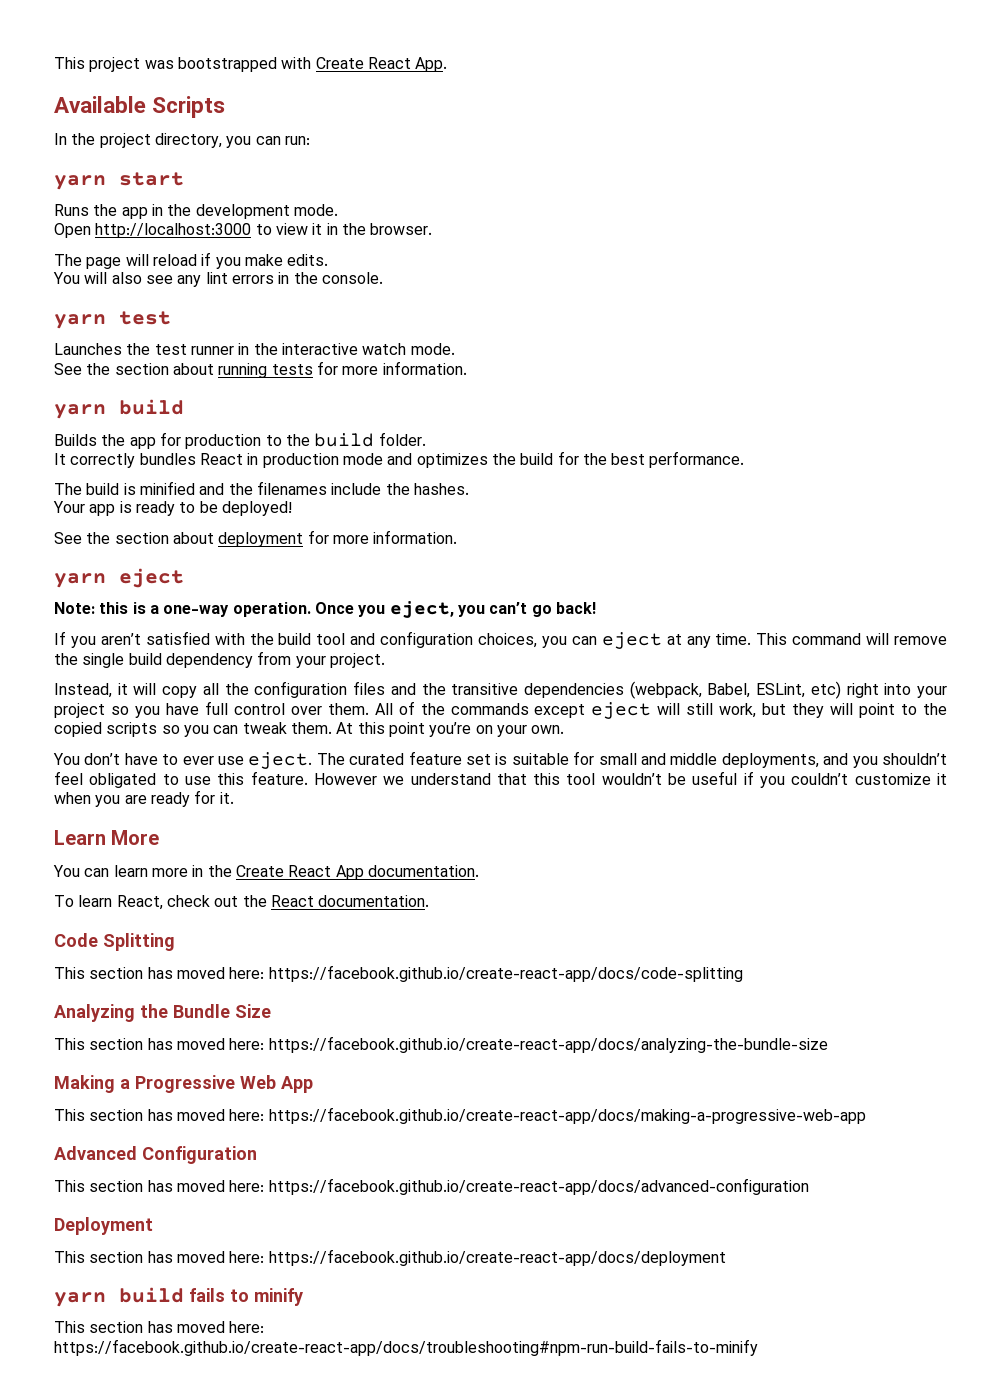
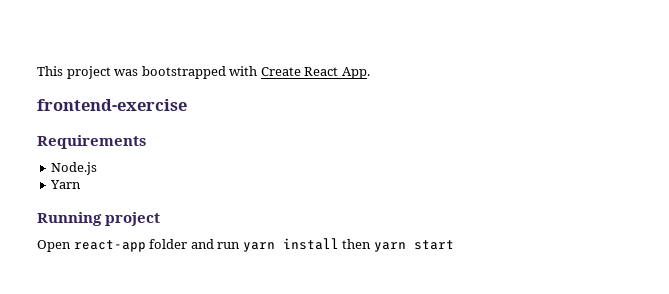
[54,96,226,118] [54,133,310,148] [54,172,184,190] [54,204,338,219] [54,223,433,238] [54,252,329,269] [53,272,383,287] [54,311,171,329] [54,343,455,355] [54,361,467,378] [54,399,184,419] [54,432,426,449] [54,451,745,468] [54,481,469,495] [53,501,292,516] [54,530,458,547] [54,568,184,588] [54,601,596,618] [54,631,947,649] [54,651,385,668] [54,681,947,699] [54,701,948,719] [54,722,565,737] [53,751,947,769] [54,771,947,788] [54,790,234,807] [54,830,160,845] [53,865,479,880] [54,895,430,910] [54,933,175,951] [54,965,743,982] [54,1004,271,1022] [54,1036,828,1053] [54,1075,313,1093] [54,1107,866,1124] [54,1146,257,1164] [54,1178,809,1195] [54,1217,153,1235] [54,1249,726,1266] [54,1287,303,1307] [54,1321,265,1333] [54,1339,758,1356] Available Scripts // In the project directory, you can run: // yarn start // Runs the app in the development mode. // Open http://localhost:3000 to view it in the browser. // The page will reload if you make edits. // You will also see any lint errors in the console. // yarn test // Launches the test runner in the interactive watch mode. // See the section about running tests for more information. // yarn build // Builds the app for production to the build folder. // It correctly bundles React in production mode and optimizes the build for the best performance. // The build is minified and the filenames include the hashes. // Your app is ready to be deployed! // See the section about deployment for more information. // yarn eject // Note: this is a one-way operation. Once you eject, you can’t go back! // If you aren’t satisfied with the build tool and configuration choices, you can eject at any time. This command will remove the single build dependency from your project. // Instead, it will copy all the configuration files and the transitive dependencies (webpack, Babel, ESLint, etc) right into your project so you have full control over them. All of the commands except eject will still work, but they will point to the copied scripts so you can tweak them. At this point you’re on your own. // You don’t have to ever use eject. The curated feature set is suitable for small and middle deployments, and you shouldn’t feel obligated to use this feature. However we understand that this tool wouldn’t be useful if you couldn’t customize it when you are ready for it. // Learn More // You can learn more in the Create React App documentation. // To learn React, check out the React documentation. // Code Splitting // This section has moved here: https://facebook.github.io/create-react-app/docs/code-splitting // Analyzing the Bundle Size // This section has moved here: https://facebook.github.io/create-react-app/docs/analyzing-the-bundle-size // Making a Progressive Web App // This section has moved here: https://facebook.github.io/create-react-app/docs/making-a-progressive-web-app // Advanced Configuration // This section has moved here: https://facebook.github.io/create-react-app/docs/advanced-configuration // Deployment // This section has moved here: https://facebook.github.io/create-react-app/docs/deployment // yarn build fails to minify // This section has moved here: https://facebook.github.io/create-react-app/docs/troubleshooting#npm-run-build-fails-to-minify -> [37,99,187,111] [37,135,146,149] [51,162,98,175] [50,180,82,189] [37,212,161,226] [37,238,454,252] frontend-exercise // Requirements // Node.js // Yarn // Running project // Open react-app folder and run yarn install then yarn start

